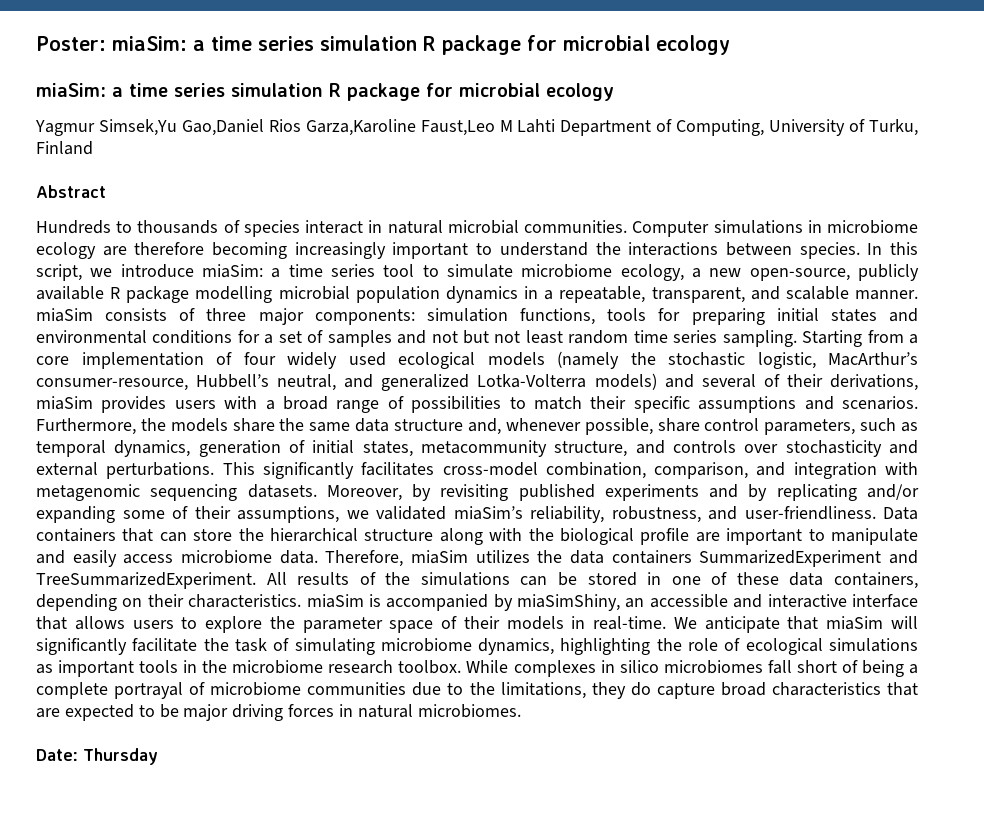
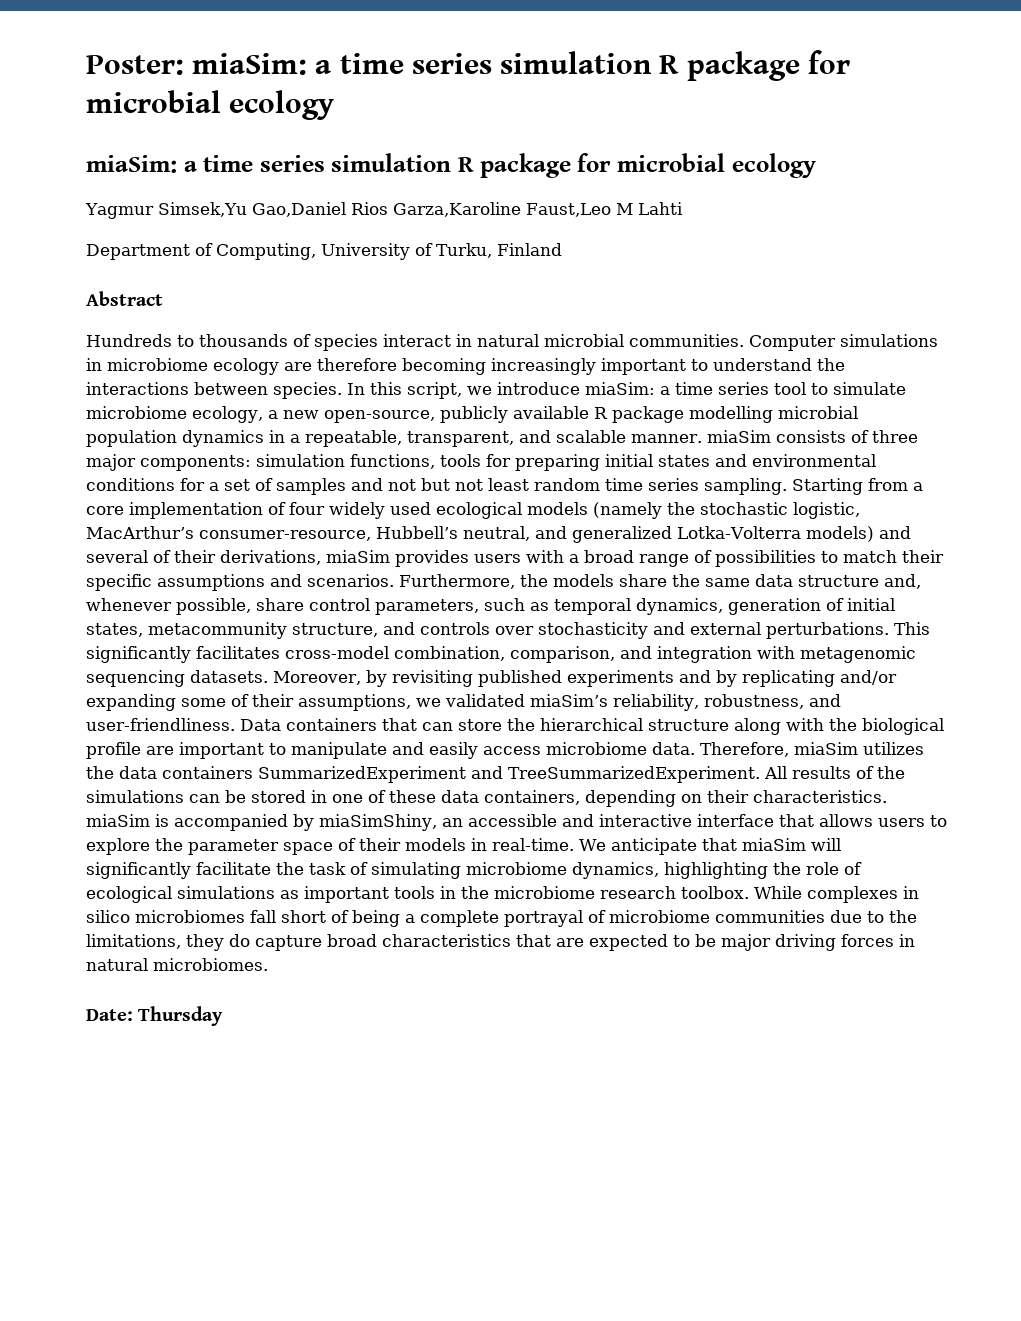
(556, 126) none -> (683, 208) //

